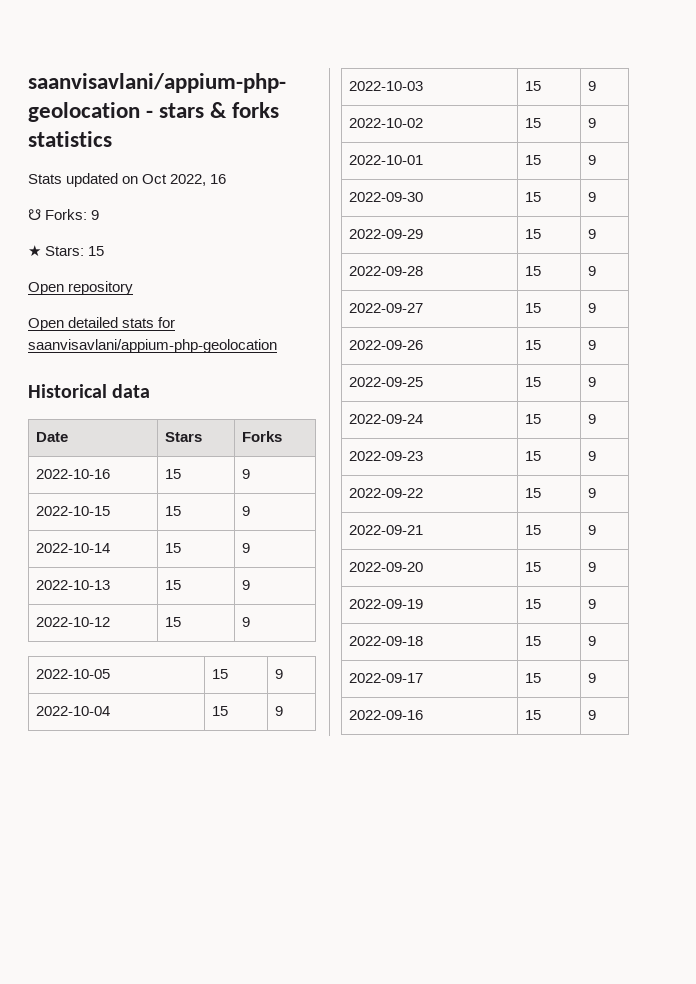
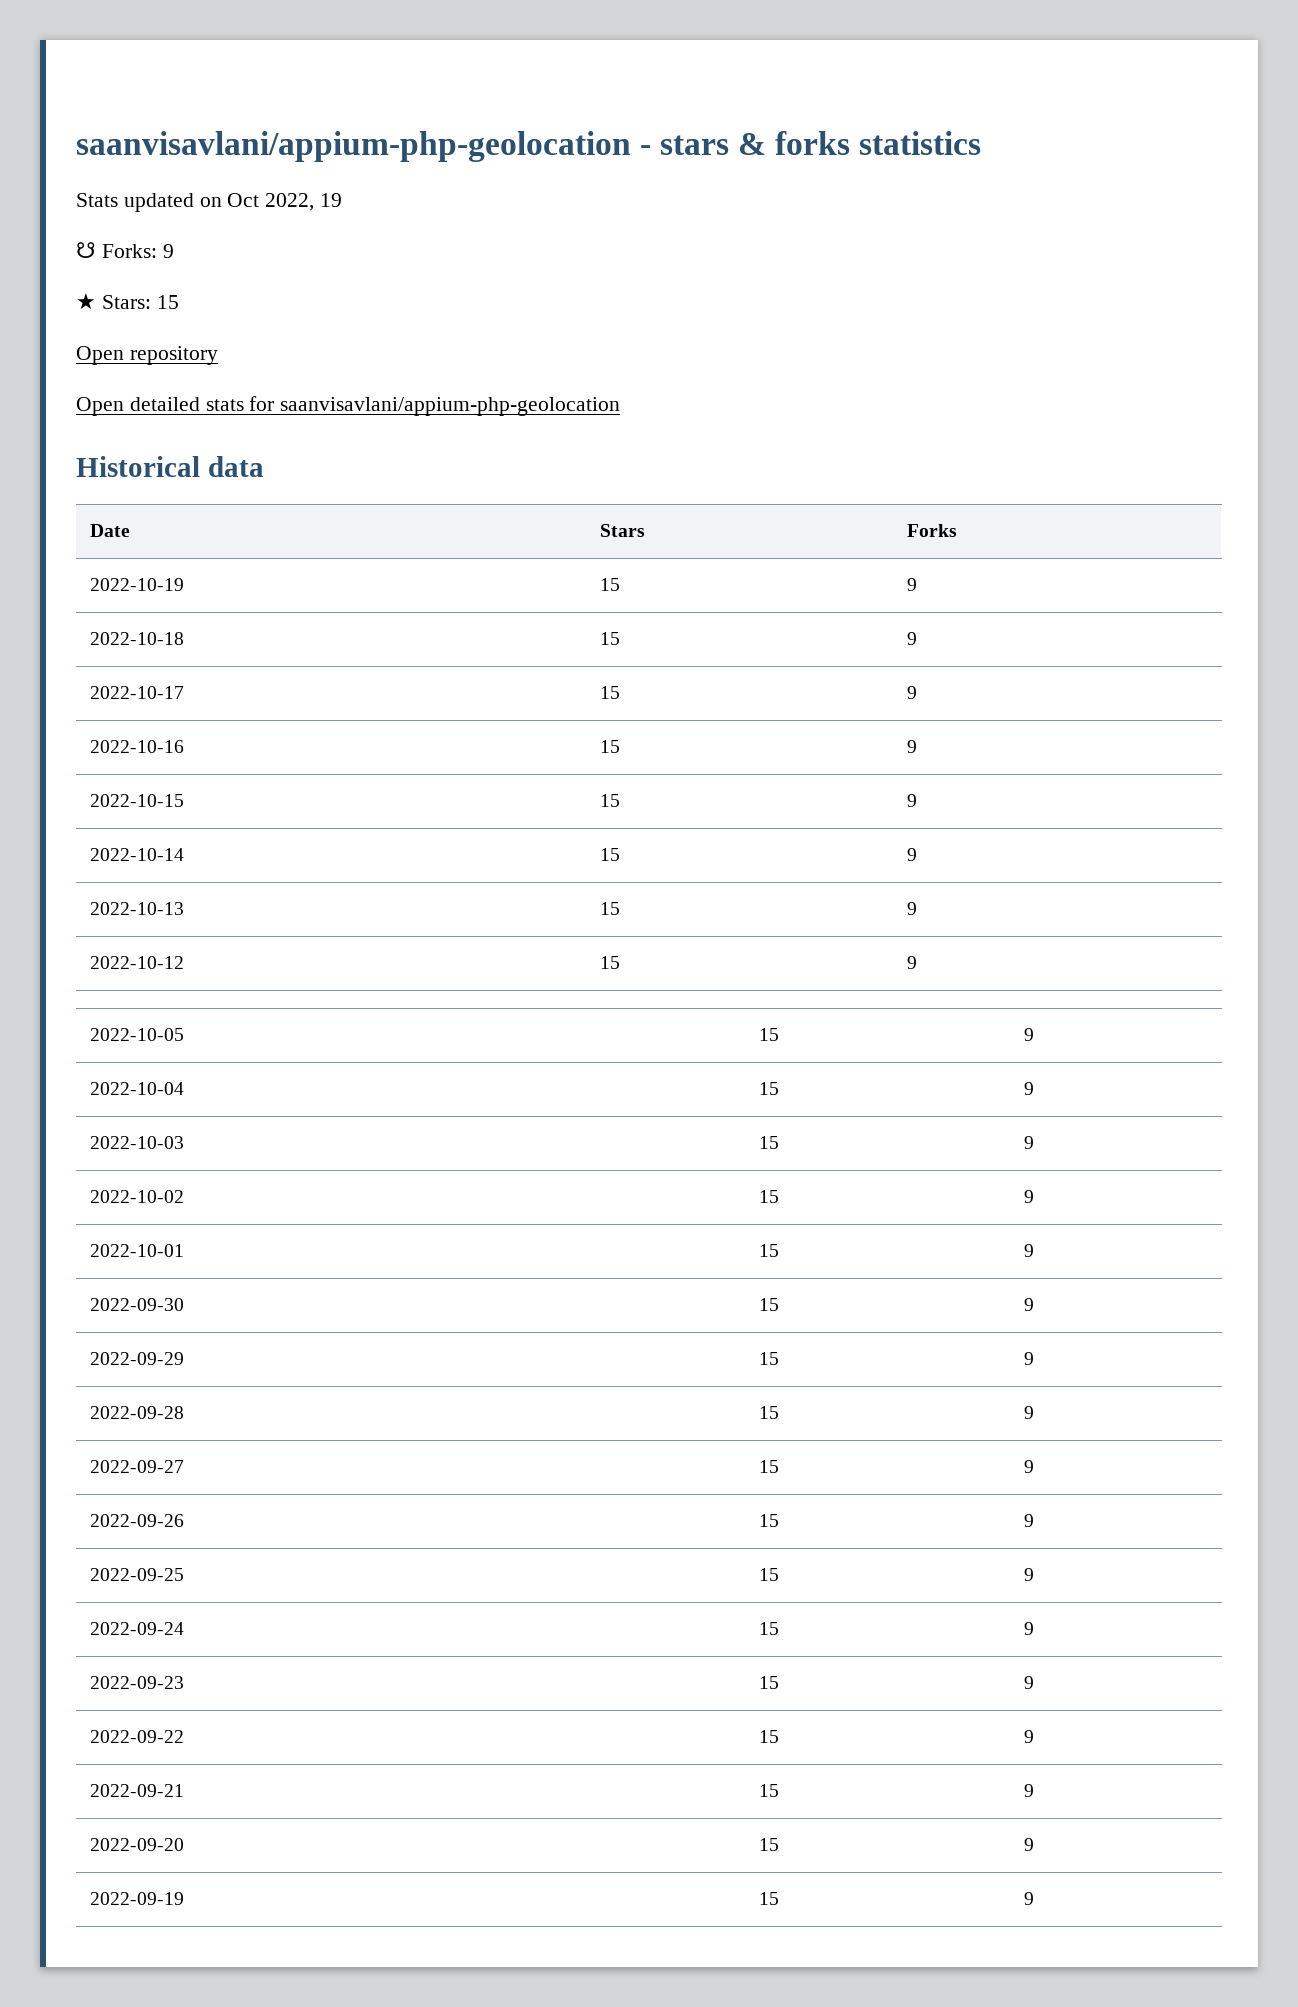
[210,174,227,184] 16 -> [320,193,343,207] 19
(282, 436) none -> [89,578,184,591] [599,578,620,591] [906,578,917,591] [89,632,184,645] [599,632,620,645] [906,632,917,645] [89,686,184,699] [599,686,620,699] [906,686,917,699] // 2022-10-19 | 15 | 9 // 2022-10-18 | 15 | 9 // 2022-10-17 | 15 | 9
[348,636,423,646] [524,636,541,646] [587,636,596,646] [348,673,423,683] [524,673,541,683] [587,673,596,683] [348,710,423,720] [524,710,541,720] [587,710,596,720] // 2022-09-18 | 15 | 9 // 2022-09-17 | 15 | 9 // 2022-09-16 | 15 | 9 -> (1034, 1898) none

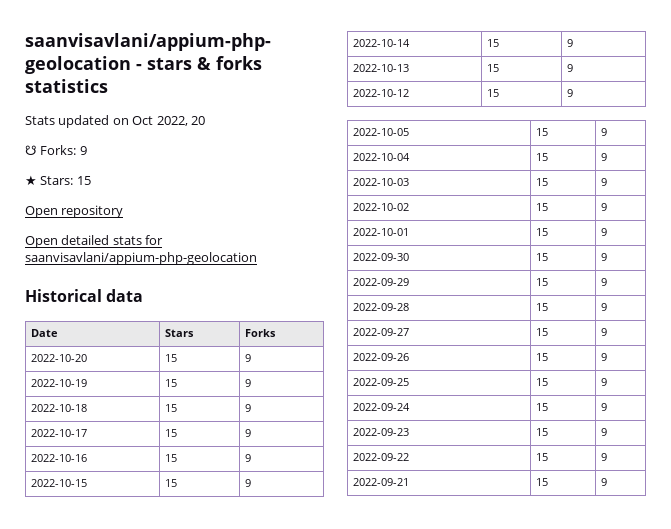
[320,193,343,207] 19 -> [190,116,205,125] 20
(957, 530) none -> [30,354,87,362] [164,354,177,362] [244,354,251,362] // 2022-10-20 | 15 | 9
[89,1838,184,1851] [758,1838,779,1851] [1023,1838,1034,1851] [89,1892,184,1905] [758,1892,779,1905] [1023,1892,1034,1905] // 2022-09-20 | 15 | 9 // 2022-09-19 | 15 | 9 -> (607, 482) none

